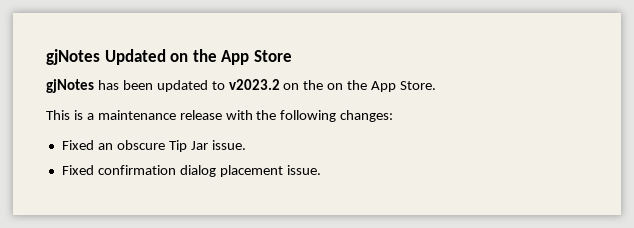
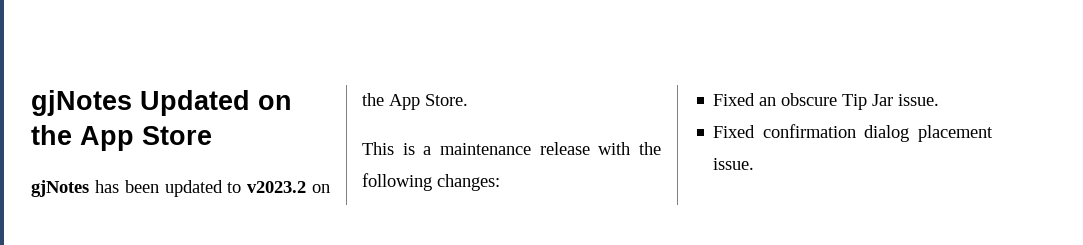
[327,80,368,90] on the -> (384, 99) none

